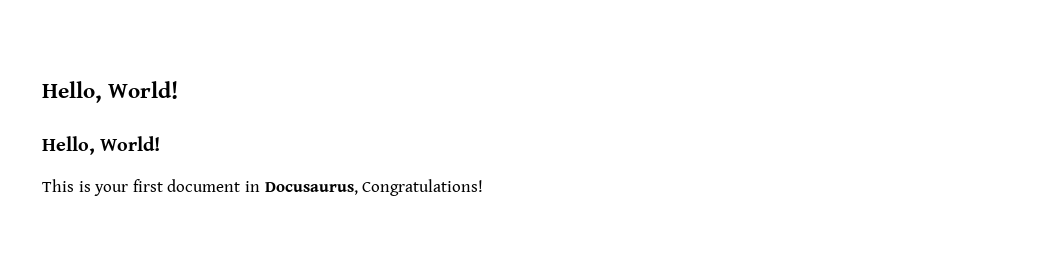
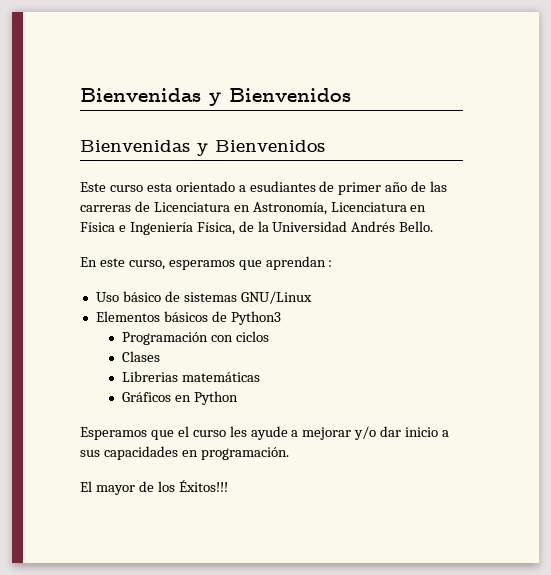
[42,81,179,103] [42,136,161,155] [42,179,484,196] Hello, World! // Hello, World! // This is your first document in Docusaurus, Congratulations! -> [80,88,351,106] [80,140,325,156] [80,181,448,195] [80,201,427,215] [80,221,434,235] [80,256,333,270] [95,291,312,304] [95,311,281,325] [121,331,269,345] [121,351,160,362] [121,371,260,382] [121,391,238,405] [80,426,450,440] [80,446,289,460] [80,480,228,495] Bienvenidas y Bienvenidos // Bienvenidas y Bienvenidos // Este curso esta orientado a esudiantes de primer año de las carreras de Licenciatura en Astronomía, Licenciatura en Física e Ingeniería Física, de la Universidad Andrés Bello. // En este curso, esperamos que aprendan : // Uso básico de sistemas GNU/Linux // Elementos básicos de Python3 // Programación con ciclos // Clases // Librerias matemáticas // Gráficos en Python // Esperamos que el curso les ayude a mejorar y/o dar inicio a sus capacidades en programación. // El mayor de los Éxitos!!!

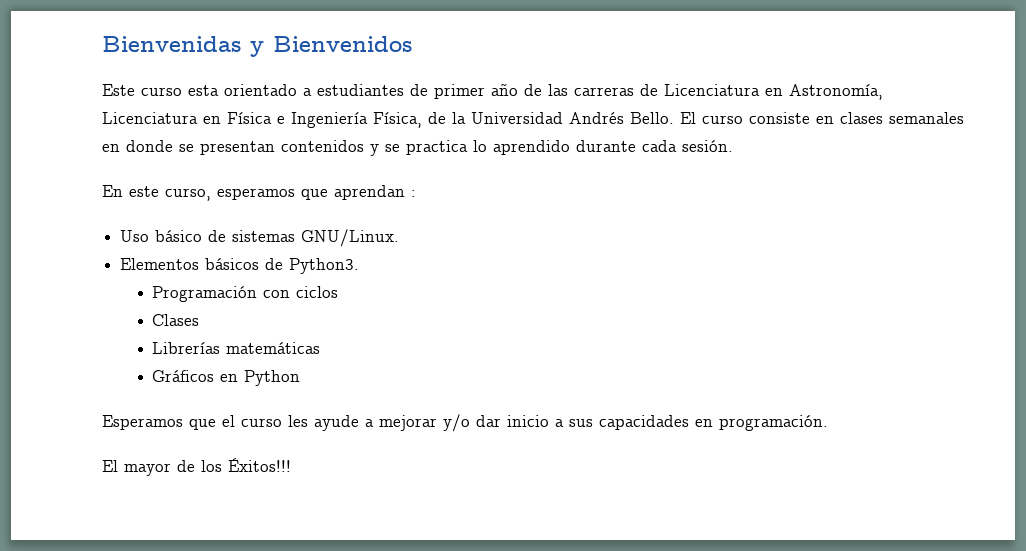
[80,88,351,106] [80,140,325,156] Bienvenidas y Bienvenidos // Bienvenidas y Bienvenidos -> [102,36,412,57] Bienvenidas y Bienvenidos
[249,181,316,192] esudiantes -> [317,84,404,96] estudiantes
(434, 226) none -> [680,112,964,124] [102,140,733,156] El curso consiste en clases semanales en donde se presentan contenidos y se practica lo aprendido durante cada sesión.
[240,291,312,304] GNU/Linux -> [301,229,400,247] GNU/Linux.
[230,311,281,325] Python3 -> [289,258,360,274] Python3.
[121,371,178,382] Librerias -> [152,342,221,354] Librerías

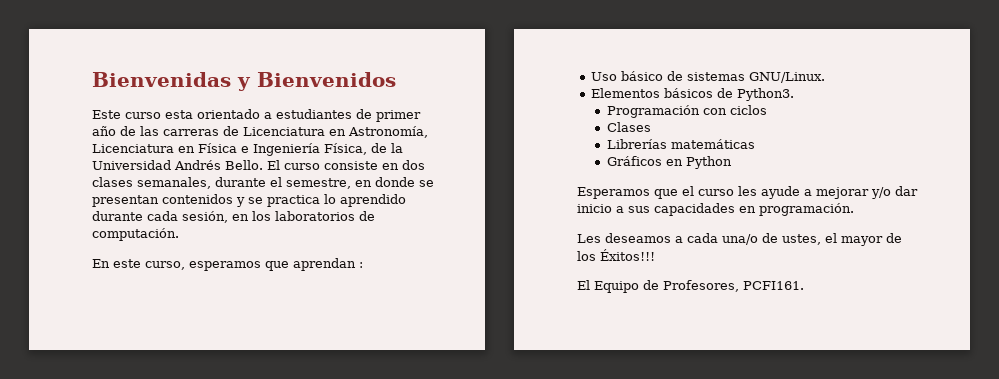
[840,112,964,124] clases semanales -> [402,160,425,170] [92,177,351,189] dos clases semanales, durante el semestre,
[682,140,733,152] sesión. -> [182,211,375,223] [92,228,179,241] sesión, en los laboratorios de computación.
[102,460,118,472] El -> [577,233,837,245] Les deseamos a cada una/o de ustes, el
(291, 465) none -> [577,280,804,293] // El Equipo de Profesores, PCFI161.

